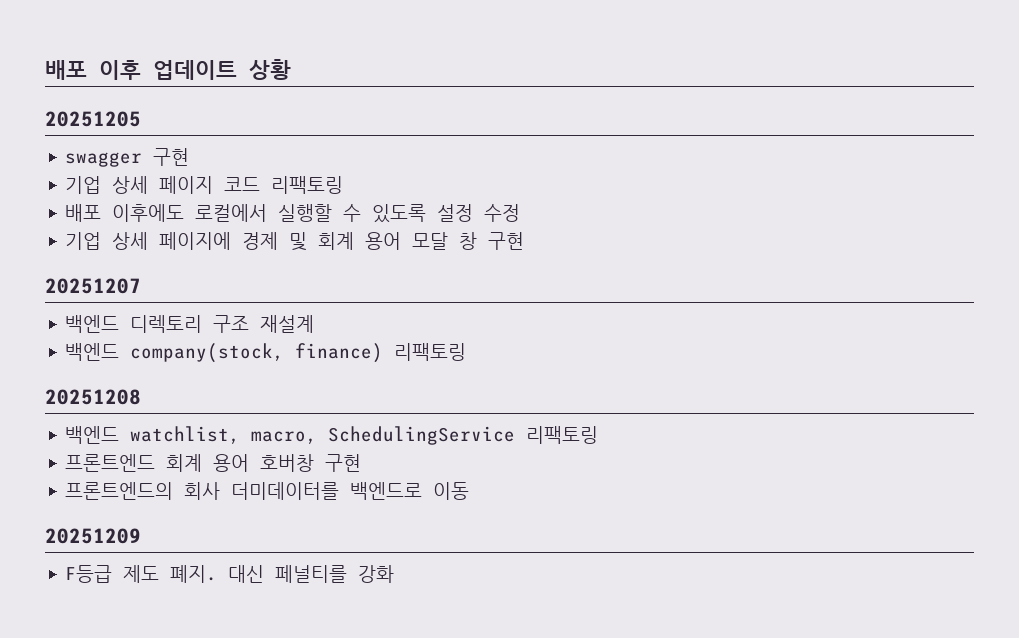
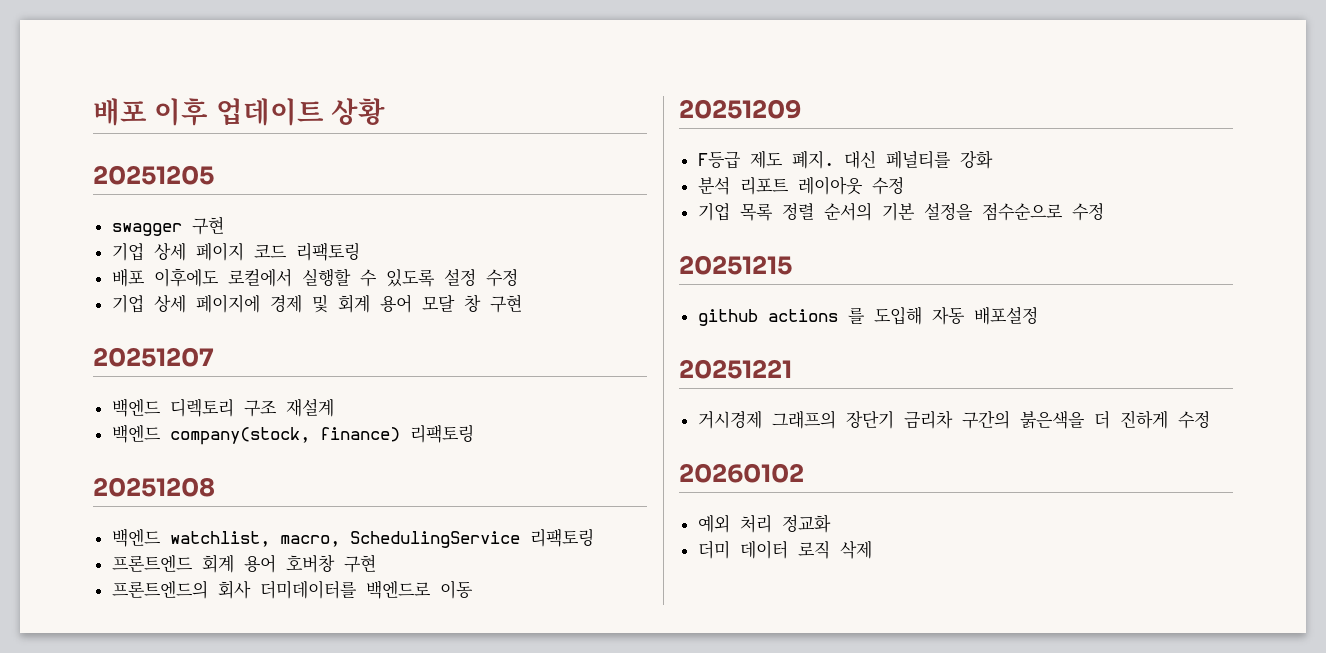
(395, 574) none -> [697,176,904,195] [697,202,1104,221] [679,255,792,275] [697,306,1038,326] [679,359,792,379] [697,410,1210,429] [679,463,804,483] [697,514,831,533] [697,540,872,559] // 분석 리포트 레이아웃 수정 // 기업 목록 정렬 순서의 기본 설정을 점수순으로 수정 // 20251215 // github actions 를 도입해 자동 배포설정 // 20251221 // 거시경제 그래프의 장단기 금리차 구간의 붉은색을 더 진하게 수정 // 20260102 // 예외 처리 정교화 // 더미 데이터 로직 삭제

